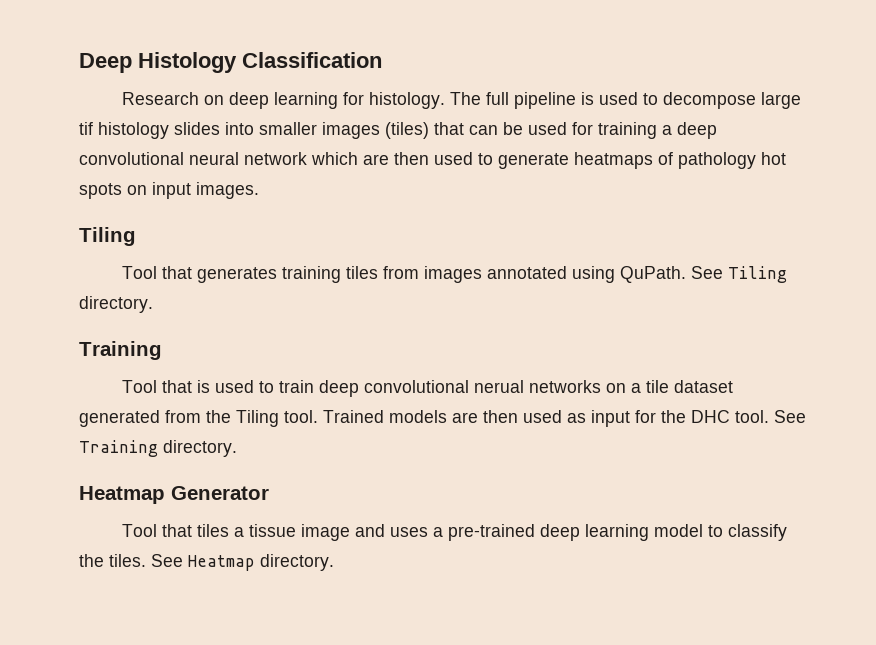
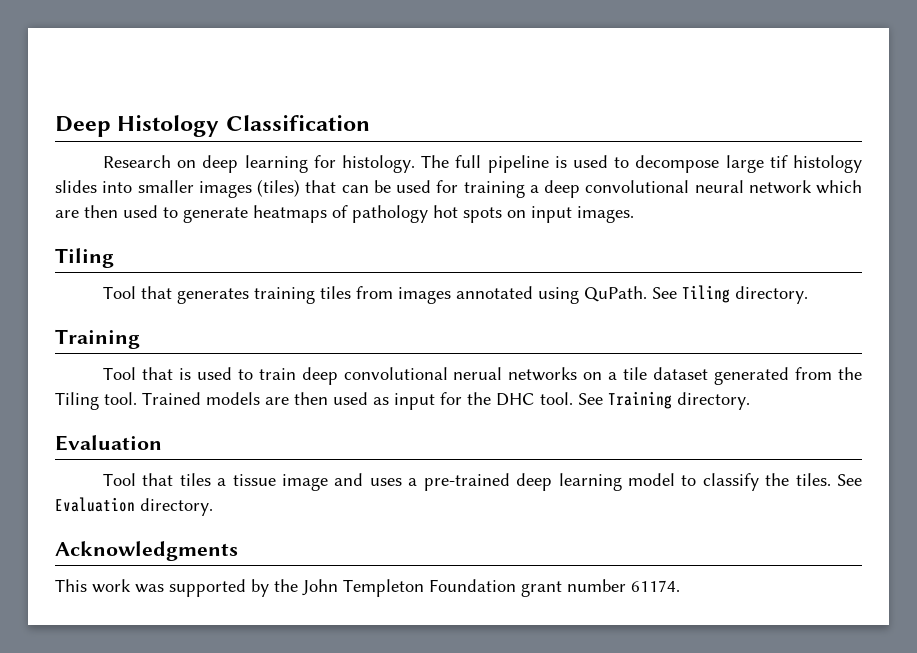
[79,486,269,504] Heatmap Generator -> [55,435,162,451] Evaluation
[188,554,334,571] Heatmap directory. -> [55,497,213,516] [55,541,238,561] [55,579,680,597] Evaluation directory. // Acknowledgments // This work was supported by the John Templeton Foundation grant number 61174.

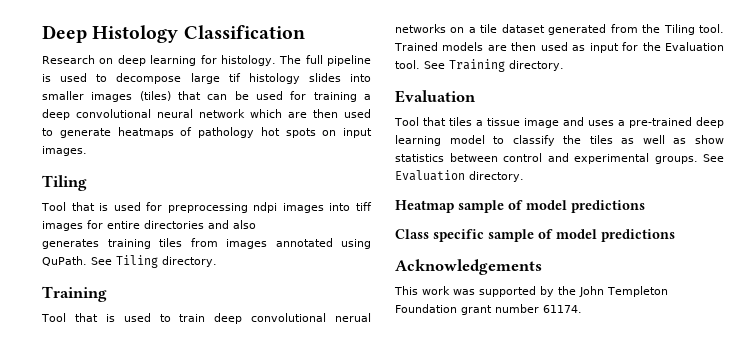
(172, 292) none -> [99,202,373,213] [42,220,256,231] is used for preprocessing ndpi images into tiff images for entire directories and also //
[496,393,535,406] DHC -> [665,42,724,51] Evaluation
[795,473,862,486] [55,497,213,516] [55,541,238,561] tiles. See Evaluation directory. // Acknowledgments -> [589,135,724,144] [395,153,724,164] [395,170,524,182] [395,200,645,213] [395,229,675,242] [395,259,542,275] tiles as well as show statistics between control and experimental groups. See Evaluation directory. // Heatmap sample of model predictions // Class specific sample of model predictions // Acknowledgements

